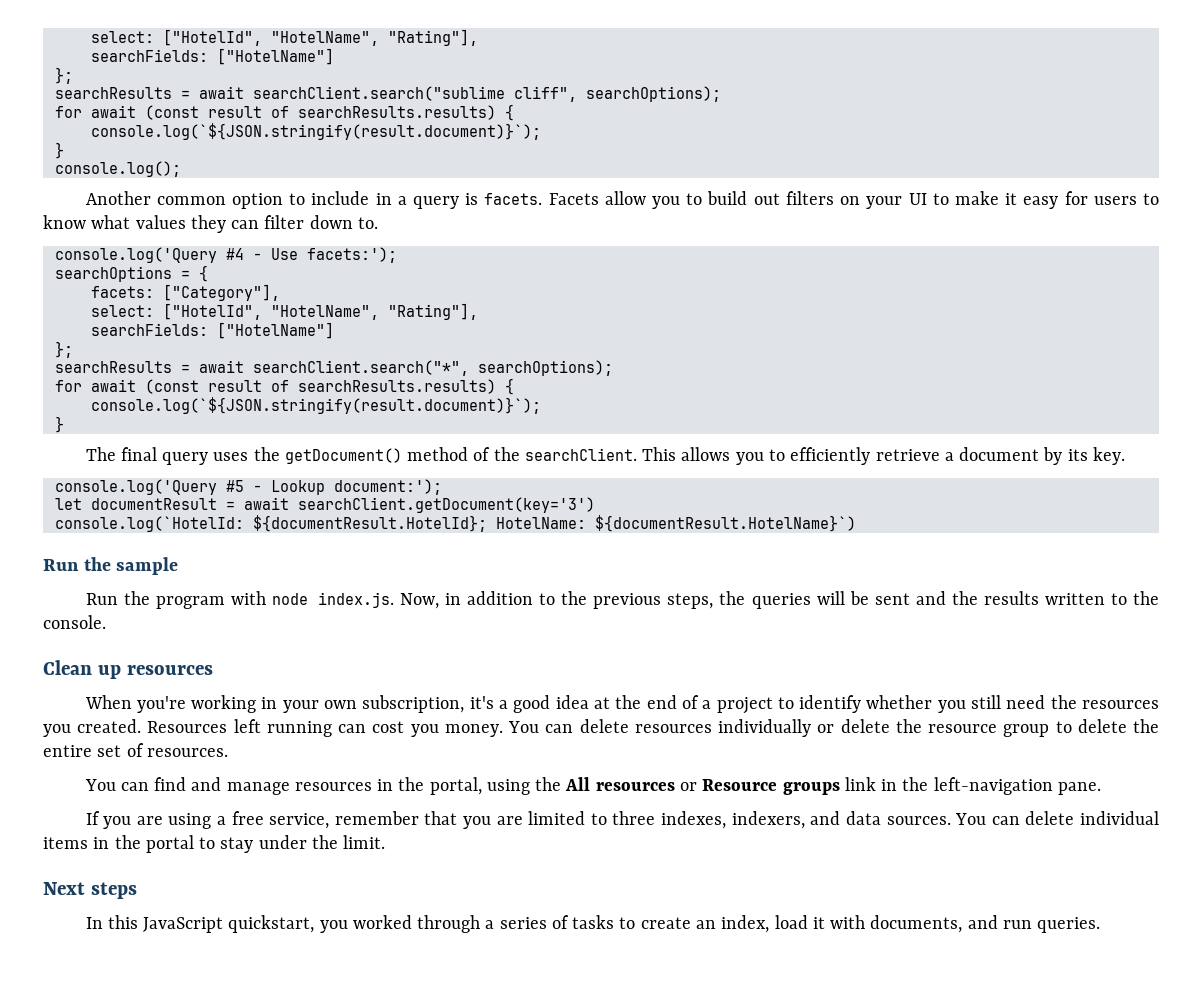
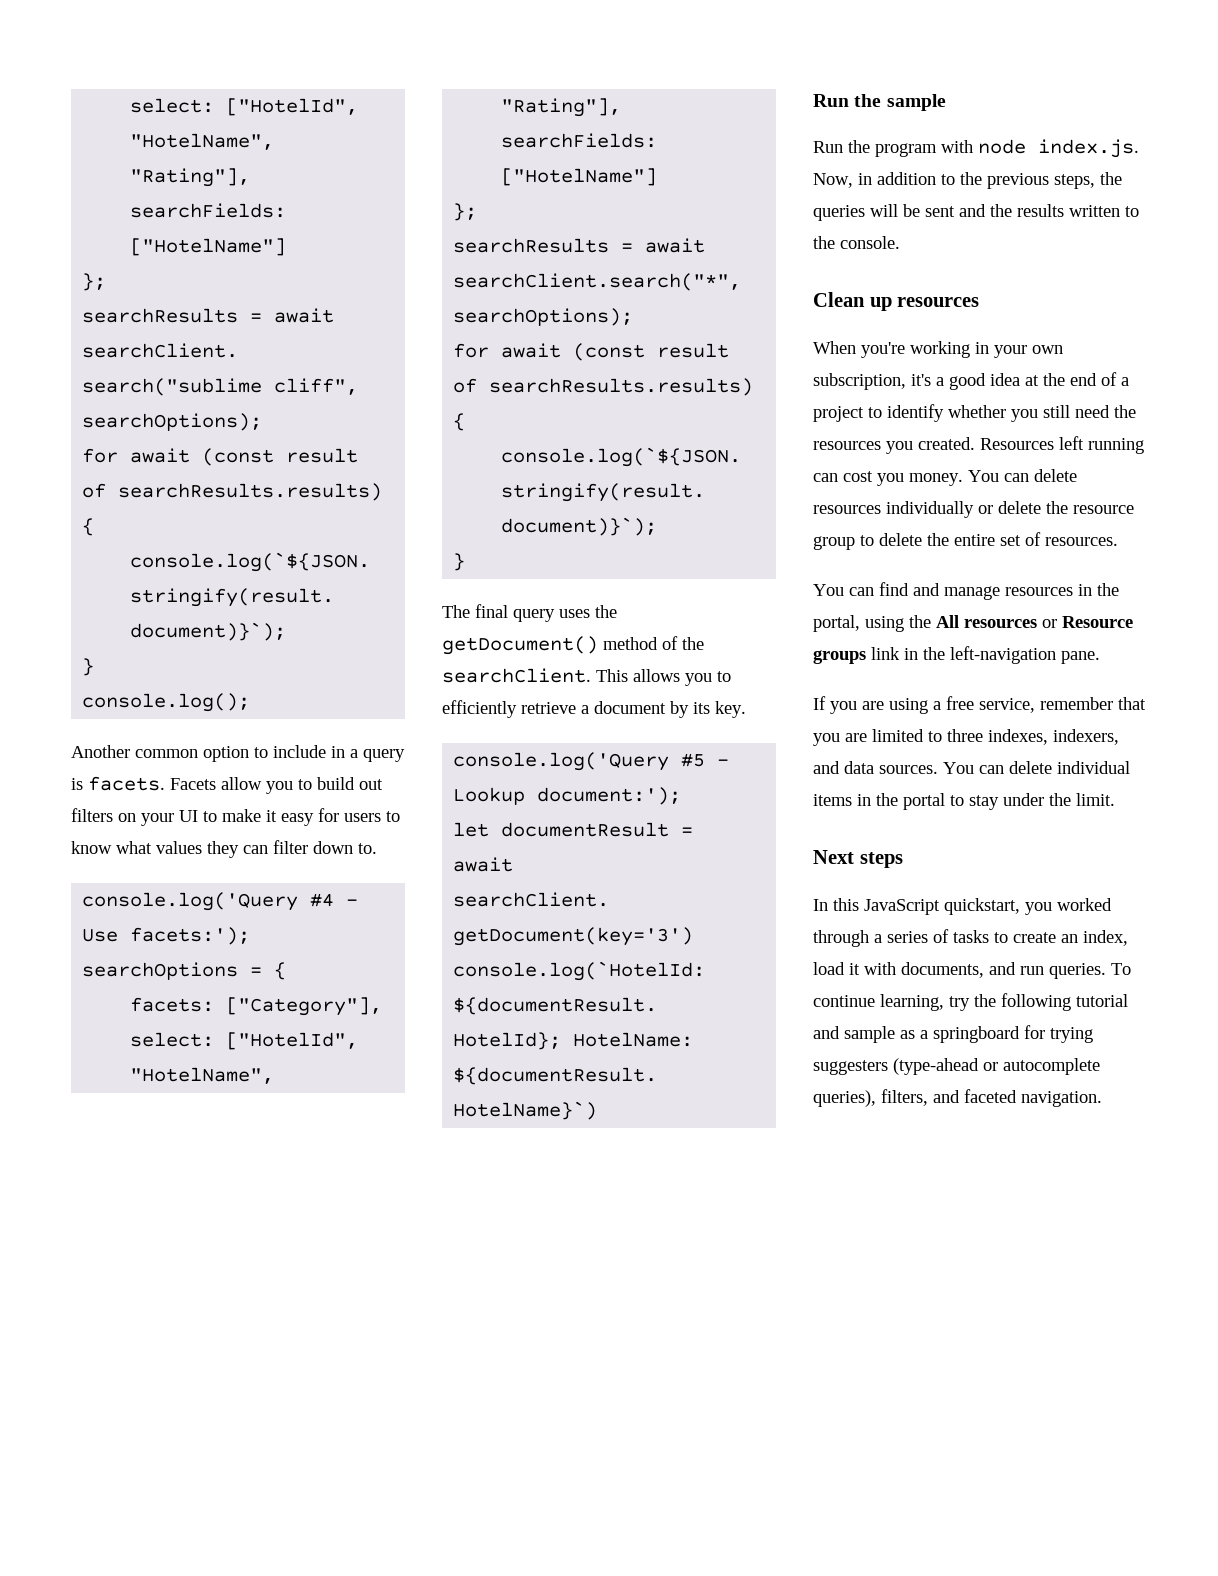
(1101, 925) none -> [1111,963,1131,975] [813,993,1128,1011] [813,1025,1093,1043] [813,1058,1100,1075] [813,1089,1102,1107] To continue learning, try the following tutorial and sample as a springboard for trying suggesters (type-ahead or autocomplete queries), filters, and faceted navigation.

